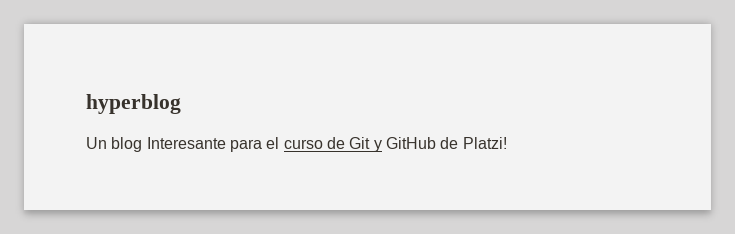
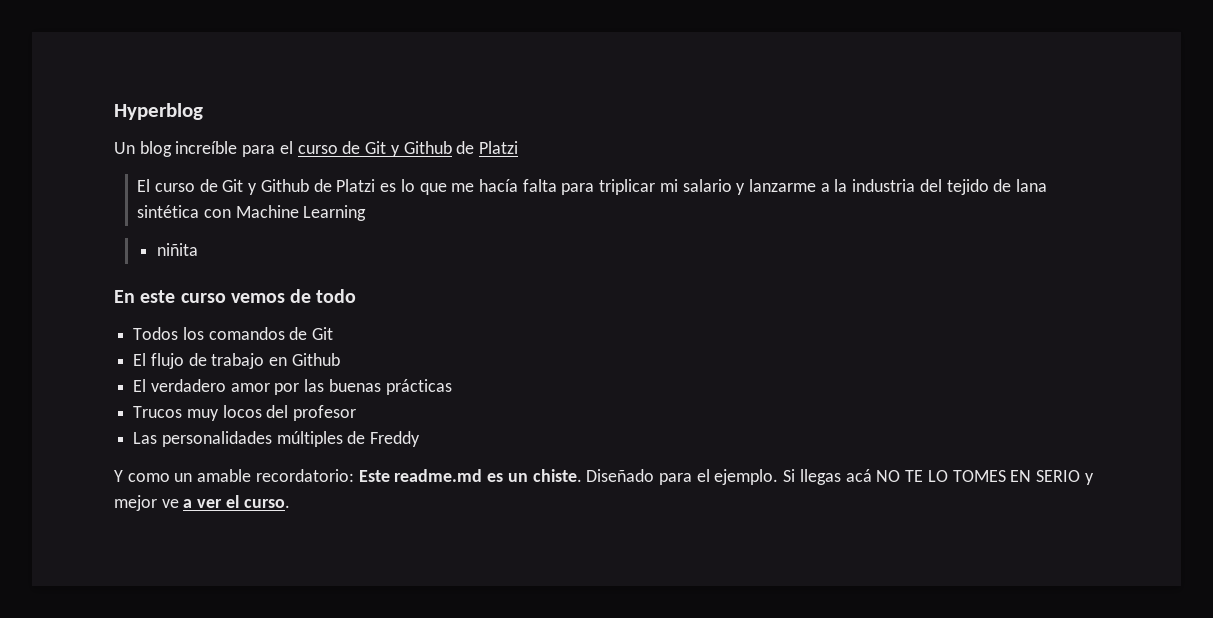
[86,94,181,114] hyperblog -> [114,103,203,120] Hyperblog
[146,137,226,149] Interesante -> [175,141,238,154] increíble
[385,137,507,149] GitHub de Platzi! -> [403,141,518,154] [137,179,1048,195] [137,205,367,221] [156,243,198,256] [114,289,357,303] [133,327,334,340] [133,353,340,369] [133,379,452,395] [133,405,357,421] [133,431,421,447] [114,469,1094,485] [114,495,290,511] Github de Platzi // El curso de Git y Github de Platzi es lo que me hacía falta para triplicar mi salario y lanzarme a la industria del tejido de lana sintética con Machine Learning // niñita // En este curso vemos de todo // Todos los comandos de Git // El flujo de trabajo en Github // El verdadero amor por las buenas prácticas // Trucos muy locos del profesor // Las personalidades múltiples de Freddy // Y como un amable recordatorio: Este readme.md es un chiste. Diseñado para el ejemplo. Si llegas acá NO TE LO TOMES EN SERIO y mejor ve a ver el curso.

